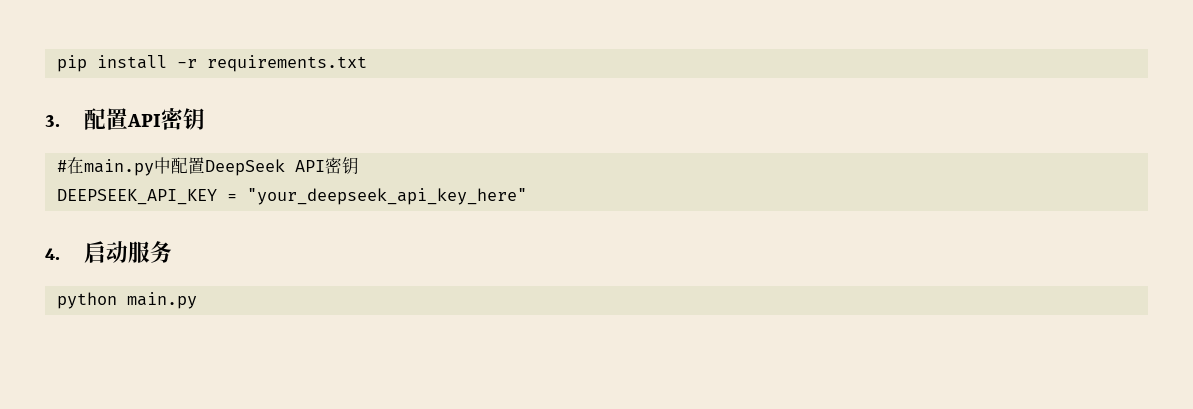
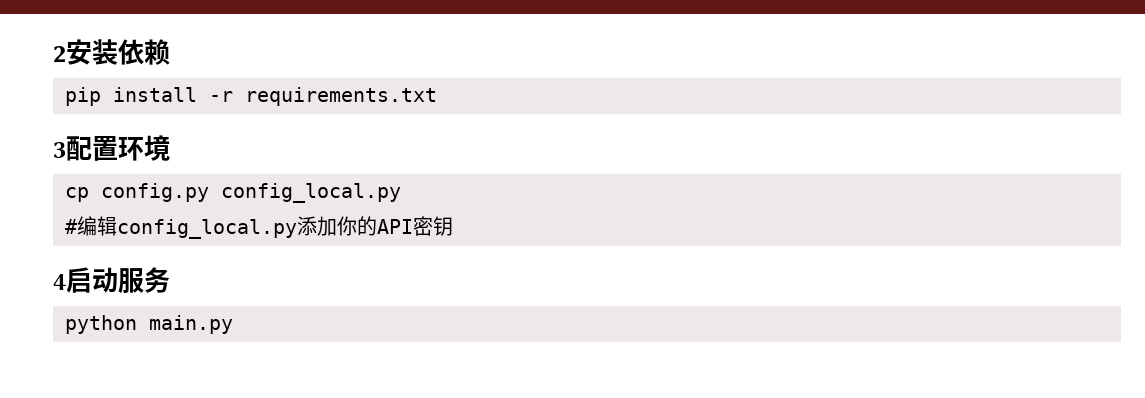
(57, 63) none -> [53,39,170,65] 2安装依赖 //
[45,108,205,130] [57,157,359,176] [57,188,527,205] [45,248,60,260] 3.配置API密钥 // #在main.py中配置DeepSeek API密钥 // DEEPSEEK_API_KEY = "your_deepseek_api_key_here" // 4. -> [53,135,170,161] [65,183,401,203] [65,216,453,239] [53,274,66,290] 3配置环境 // cp config.py config_local.py // #编辑config_local.py添加你的API密钥 // 4

